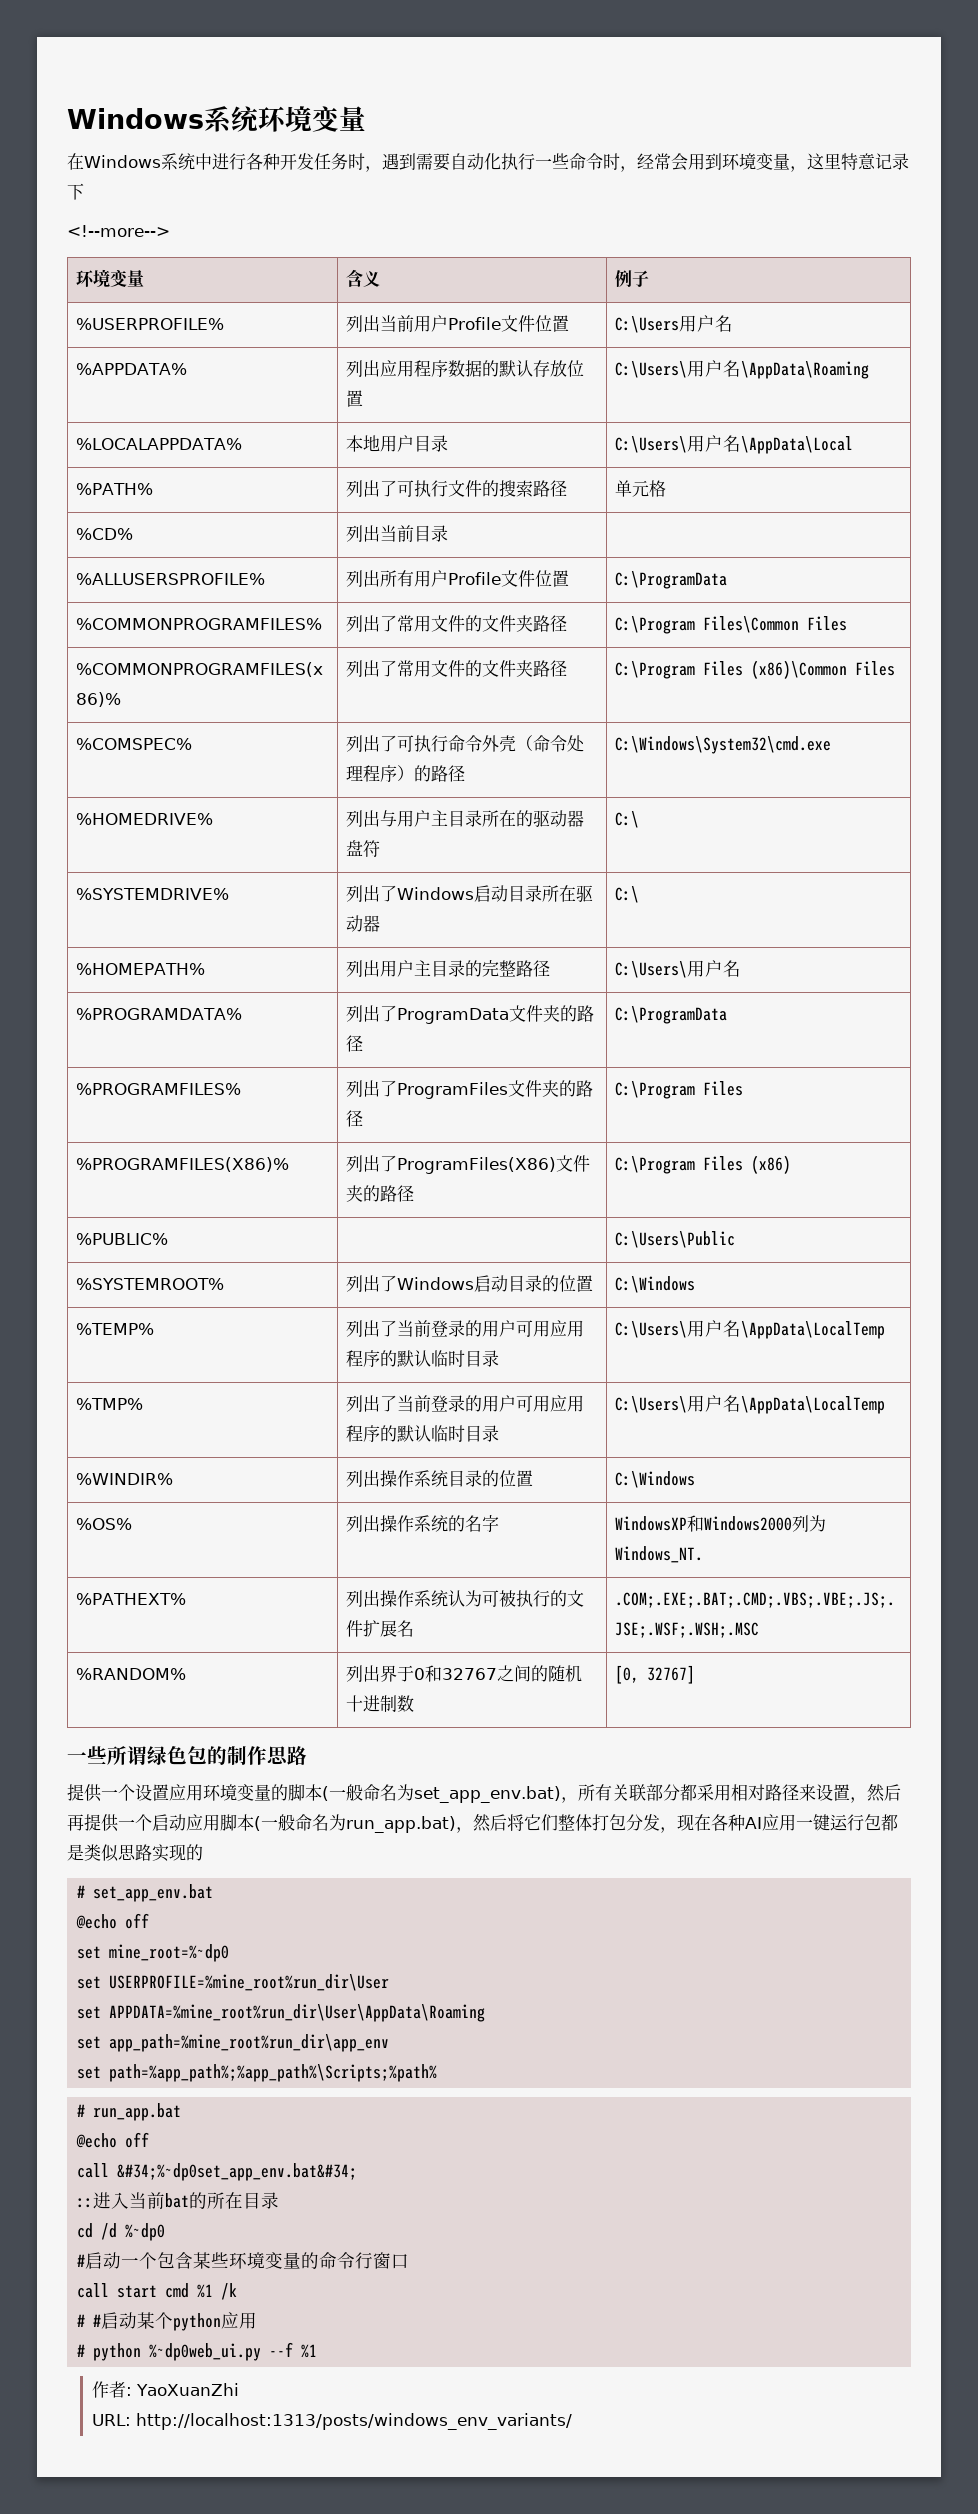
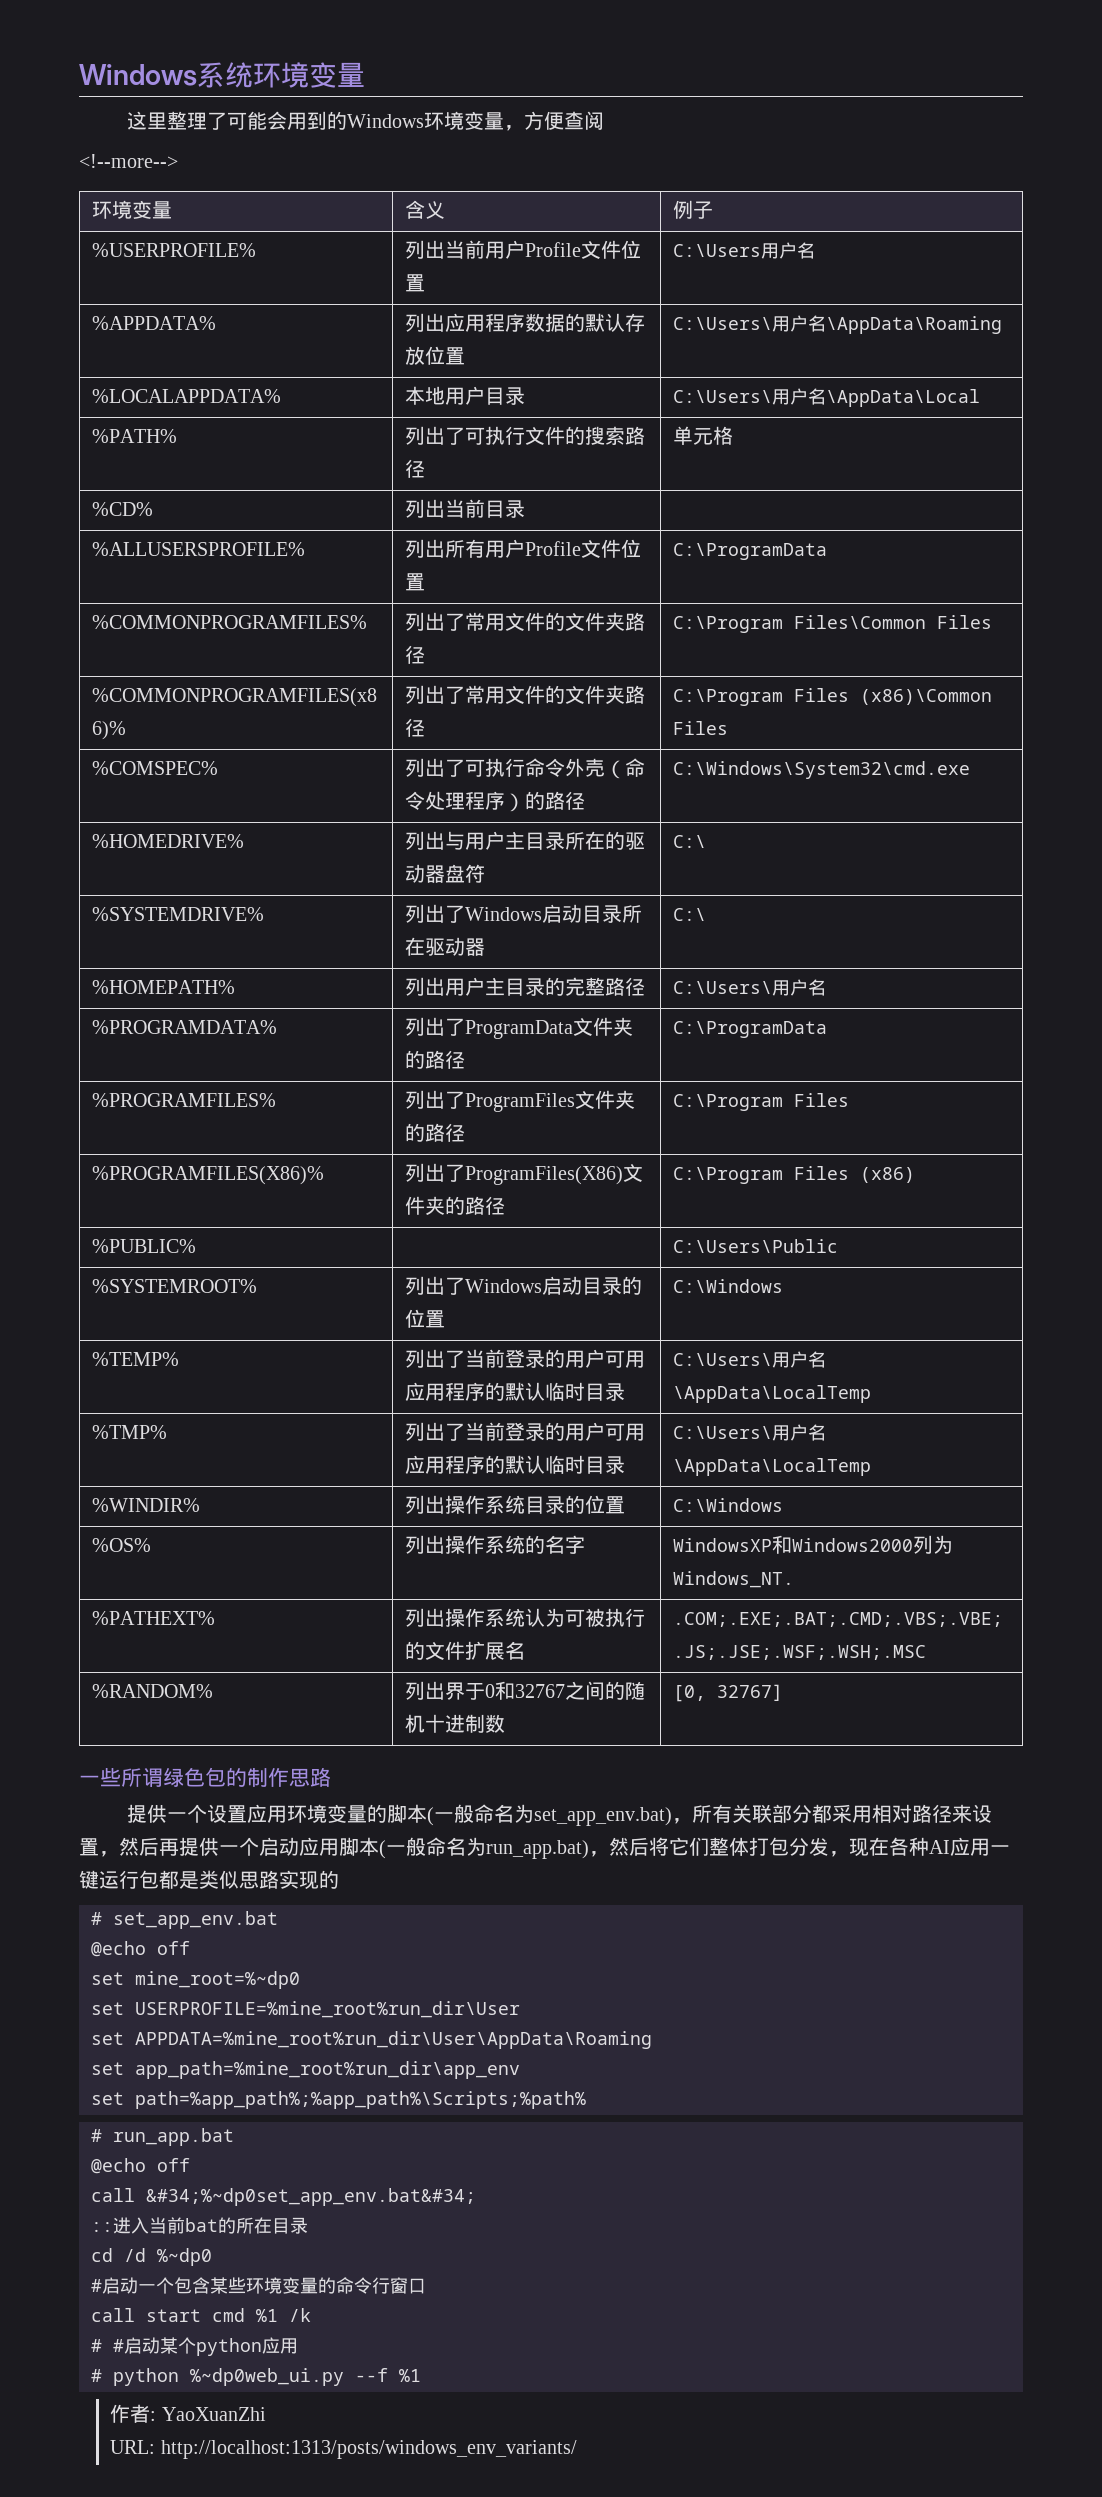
[67,153,909,172] [67,183,84,200] 在Windows系统中进行各种开发任务时，遇到需要自动化执行一些命令时，经常会用到环境变量，这里特意记录下 -> [126,111,604,131] 这里整理了可能会用到的Windows环境变量，方便查阅

